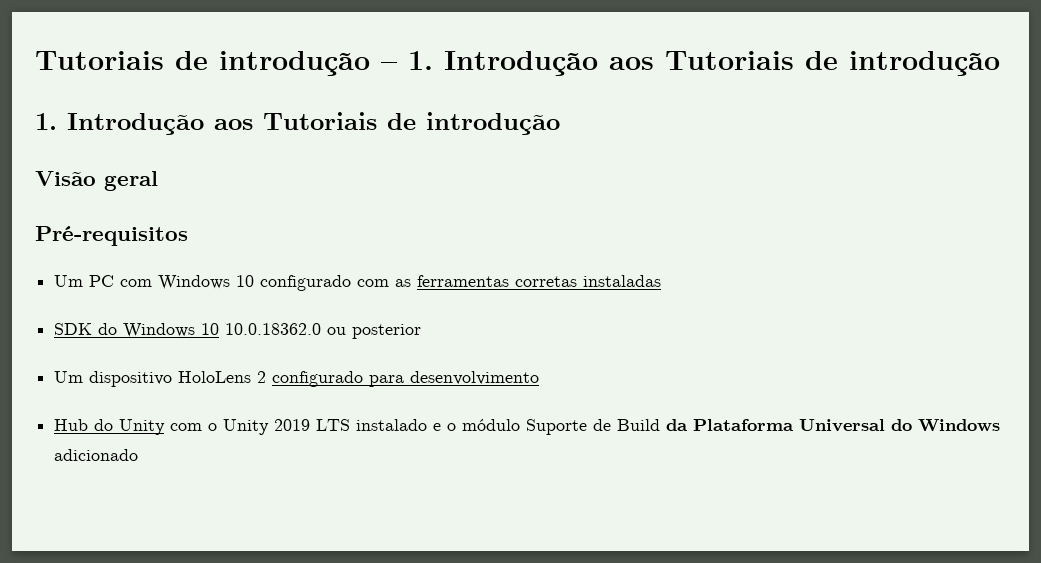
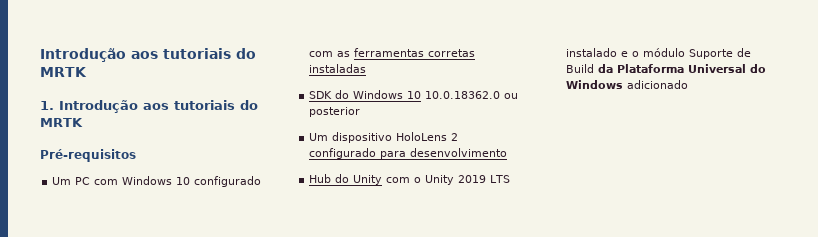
[35,51,1000,76] [35,112,560,135] [35,171,158,191] Tutoriais de introdução – 1. Introdução aos Tutoriais de introdução // 1. Introdução aos Tutoriais de introdução // Visão geral -> [40,48,256,62] [40,67,87,77] [40,100,258,113] [40,118,83,127] Introdução aos tutoriais do MRTK // 1. Introdução aos tutoriais do MRTK

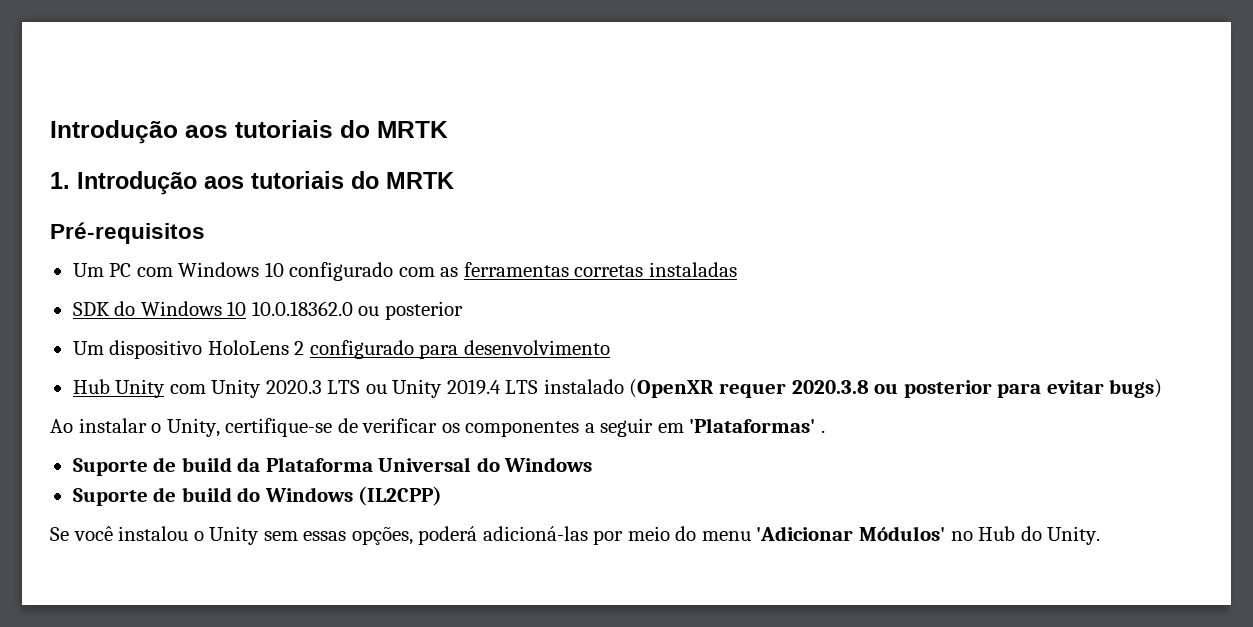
[335,174,350,183] do -> (110, 386) none
[414,175,511,185] [566,48,752,59] [566,64,595,73] o Unity 2019 LTS instalado e o módulo Suporte de Build -> [211,379,1163,398] [50,418,825,437] [72,457,232,476] Unity 2020.3 LTS ou Unity 2019.4 LTS instalado (OpenXR requer 2020.3.8 ou posterior para evitar bugs) // Ao instalar o Unity, certifique-se de verificar os componentes a seguir em 'Plataformas' . // Suporte de build
[627,80,689,89] adicionado -> [72,486,443,506] [50,526,1101,545] // Suporte de build do Windows (IL2CPP) // Se você instalou o Unity sem essas opções, poderá adicioná-las por meio do menu 'Adicionar Módulos' no Hub do Unity.

